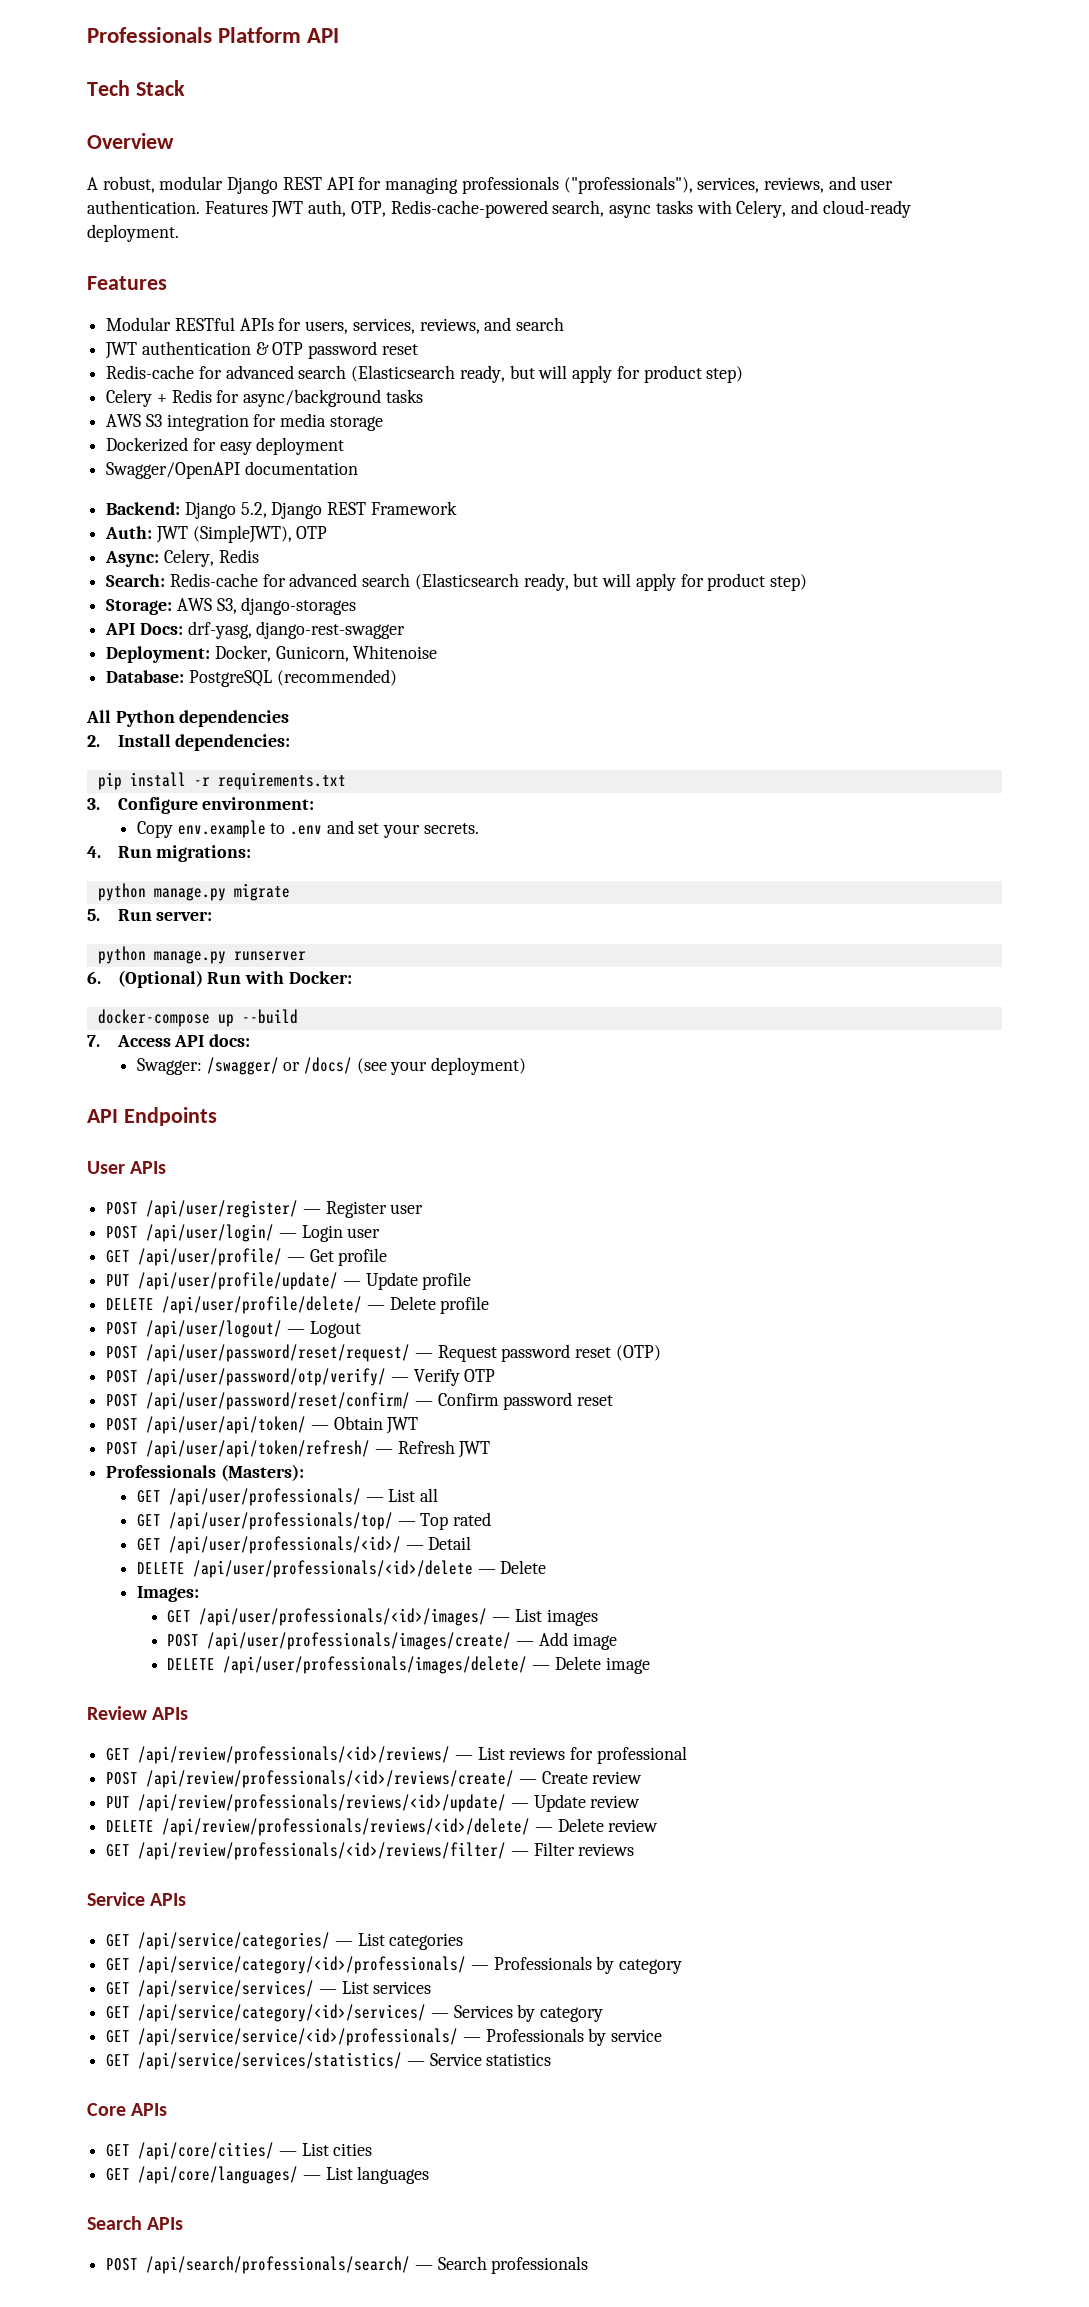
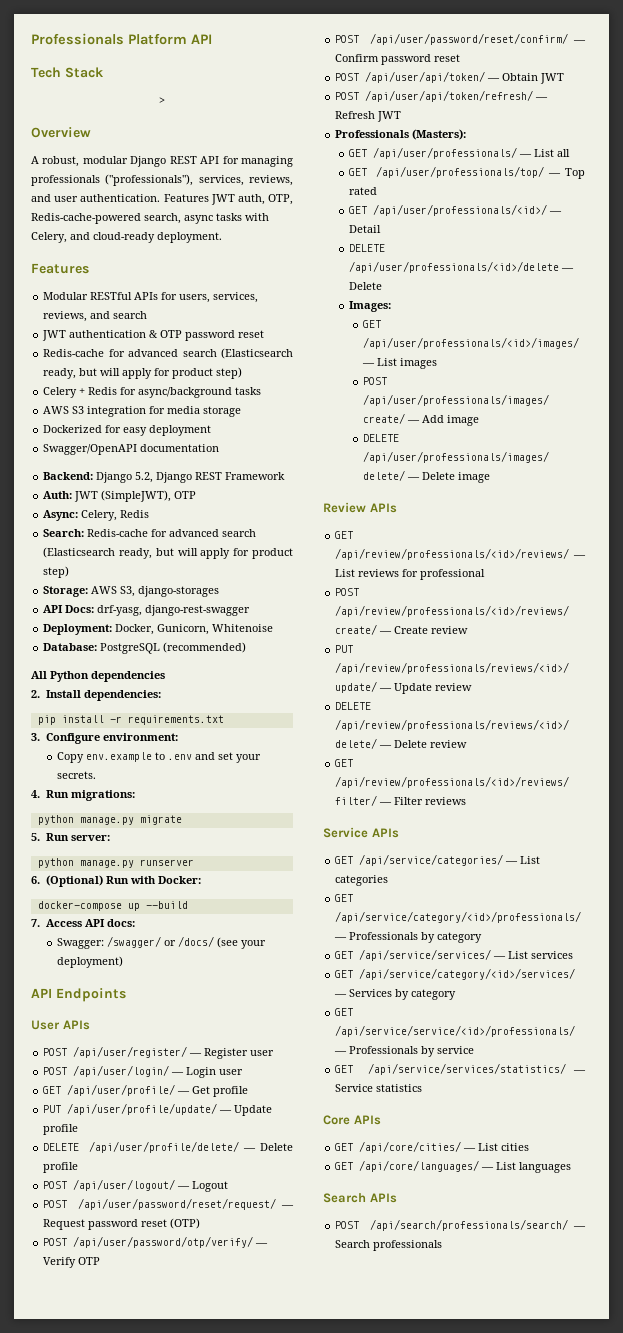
(185, 88) none -> [159,97,165,104] // >

